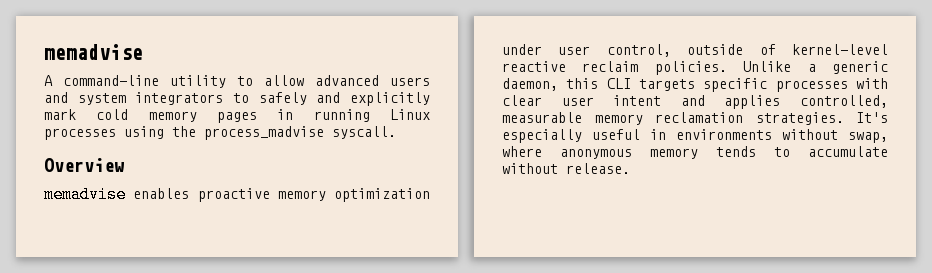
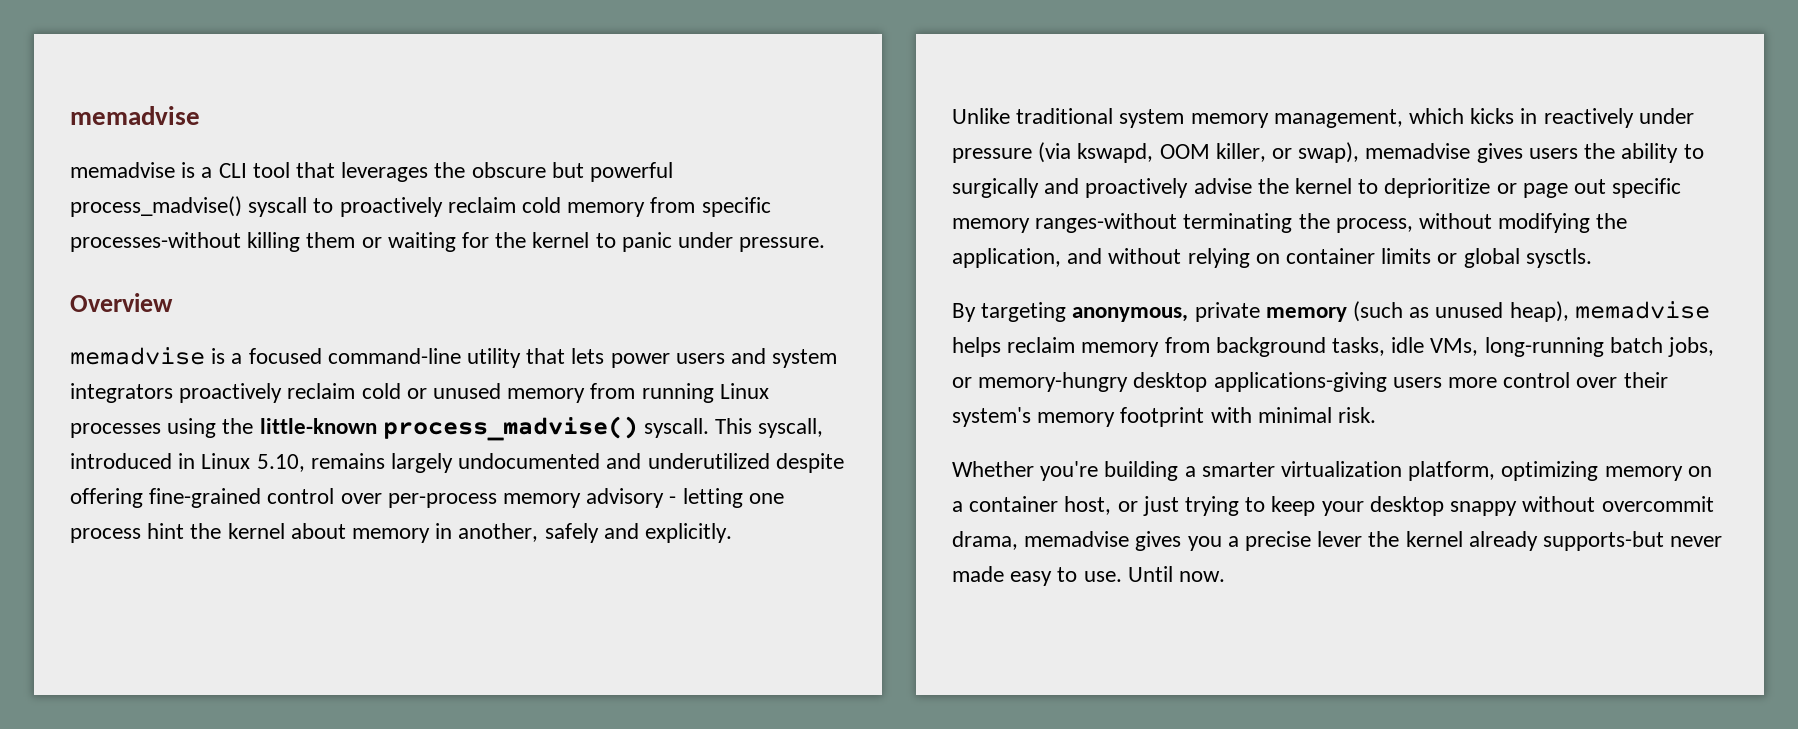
[44,75,430,88] [44,92,430,106] [44,109,294,123] A command-line utility to allow advanced users and system integrators to safely and explicitly mark cold memory pages in -> [70,162,674,182] [70,196,771,217] [70,232,826,252] [70,293,173,312] [70,347,838,368] [70,383,636,403] memadvise is a CLI tool that leverages the obscure but powerful process_madvise() syscall to proactively reclaim cold memory from specific processes-without killing them or waiting for the kernel to panic under pressure. // Overview // memadvise is a focused command-line utility that lets power users and system integrators proactively reclaim cold or unused memory from
[204,126,324,140] process_madvise -> [259,416,638,441] little-known process_madvise()
[44,158,124,172] [44,186,430,203] [502,44,888,57] [502,61,888,75] [502,78,888,92] [502,95,888,109] [502,112,888,125] [502,129,888,143] [502,146,888,159] [502,163,630,174] // Overview // memadvise enables proactive memory optimization under user control, outside of kernel-level reactive reclaim policies. Unlike a generic daemon, this CLI targets specific processes with clear user intent and applies controlled, measurable memory reclamation strategies. It's especially useful in environments without swap, where anonymous memory tends to accumulate without release. -> [715,418,824,438] [70,453,844,473] [70,488,784,508] [70,523,733,543] [952,108,1694,128] [952,142,1704,163] [952,178,1682,198] [952,213,1628,233] [952,248,1592,268] [952,301,1710,322] [952,337,1715,357] [952,372,1668,392] [952,407,1377,427] [952,461,1712,481] [952,496,1714,516] [952,531,1723,551] [952,566,1226,586] This syscall, introduced in Linux 5.10, remains largely undocumented and underutilized despite offering fine-grained control over per-process memory advisory - letting one process hint the kernel about memory in another, safely and explicitly. // Unlike traditional system memory management, which kicks in reactively under pressure (via kswapd, OOM killer, or swap), memadvise gives users the ability to surgically and proactively advise the kernel to deprioritize or page out specific memory ranges-without terminating the process, without modifying the application, and without relying on container limits or global sysctls. // By targeting anonymous, private memory (such as unused heap), memadvise helps reclaim memory from background tasks, idle VMs, long-running batch jobs, or memory-hungry desktop applications-giving users more control over their system's memory footprint with minimal risk. // Whether you're building a smarter virtualization platform, optimizing memory on a container host, or just trying to keep your desktop snappy without overcommit drama, memadvise gives you a precise lever the kernel already supports-but never made easy to use. Until now.

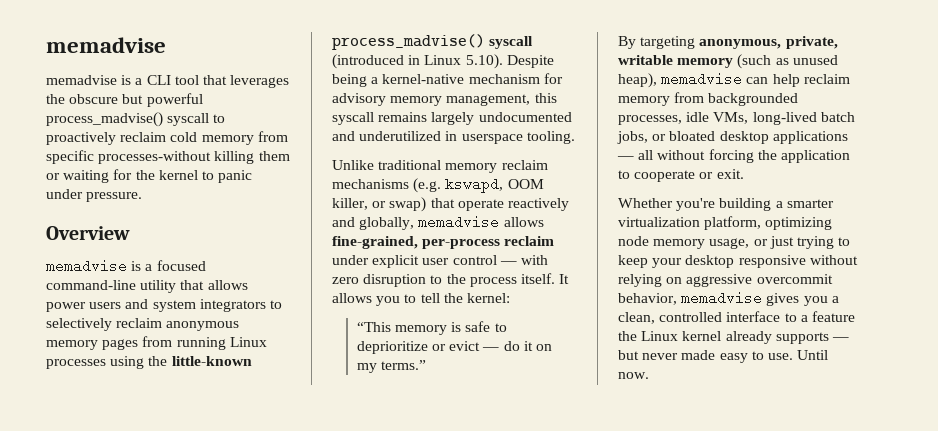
[571,348,605,364] lets -> [207,280,248,290] allows
[179,383,586,403] proactively reclaim cold or unused memory -> [269,300,282,309] [46,318,240,331] [46,339,139,350] to selectively reclaim anonymous memory pages
[644,418,824,438] [70,453,305,472] syscall. This syscall, introduced in Linux 5.10, -> [489,36,534,49] [332,54,554,69] [332,73,563,87] [332,93,557,106] [332,112,374,125] syscall (introduced in Linux 5.10). Despite being a kernel-native mechanism for advisory memory management, this syscall
[775,453,844,473] [70,488,784,508] [70,523,733,543] [952,108,1694,128] [952,142,1704,163] [952,178,1682,198] [952,213,1628,233] [952,248,1592,268] despite offering fine-grained control over per-process memory advisory - letting one process hint the kernel about memory in another, safely and explicitly. // Unlike traditional system memory management, which kicks in reactively under pressure (via kswapd, OOM killer, or swap), memadvise gives users the ability to surgically and proactively advise the kernel to deprioritize or page out specific memory ranges-without terminating the process, without modifying the application, and without relying on container limits or global sysctls. -> [445,131,575,144] [332,160,548,173] [332,177,544,193] [332,197,569,212] [332,215,544,230] [332,236,555,249] [332,255,548,268] [332,273,570,287] [332,293,510,306] [356,321,507,335] [356,341,552,354] [356,360,427,373] in userspace tooling. // Unlike traditional memory reclaim mechanisms (e.g. kswapd, OOM killer, or swap) that operate reactively and globally, memadvise allows fine-grained, per-process reclaim under explicit user control — with zero disruption to the process itself. It allows you to tell the kernel: // “This memory is safe to deprioritize or evict — do it on my terms.”
[1194,302,1260,322] private -> [785,36,838,49] [618,55,673,65] private, writable
[952,337,1001,357] helps -> [746,74,800,87] can help
[1215,337,1386,357] background tasks, -> [708,93,799,106] [618,115,682,125] backgrounded processes,
[1484,337,1604,357] long-running -> [752,112,817,125] long-lived
[978,372,1668,392] [952,407,1377,427] memory-hungry desktop applications-giving users more control over their system's memory footprint with minimal risk. -> [669,131,848,144] [617,149,850,163] [618,169,744,182] bloated desktop applications — all without forcing the application to cooperate or exit.
[1604,466,1712,481] [952,496,1112,515] memory on a container host, -> [618,236,750,249] node memory usage,
[1450,496,1714,516] [952,531,1665,551] snappy without overcommit drama, memadvise gives you a precise lever the kernel already supports-but -> [738,255,858,268] [618,274,833,287] [618,291,839,306] [618,311,855,324] [618,331,849,344] [618,350,639,360] responsive without relying on aggressive overcommit behavior, memadvise gives you a clean, controlled interface to a feature the Linux kernel already supports — but

